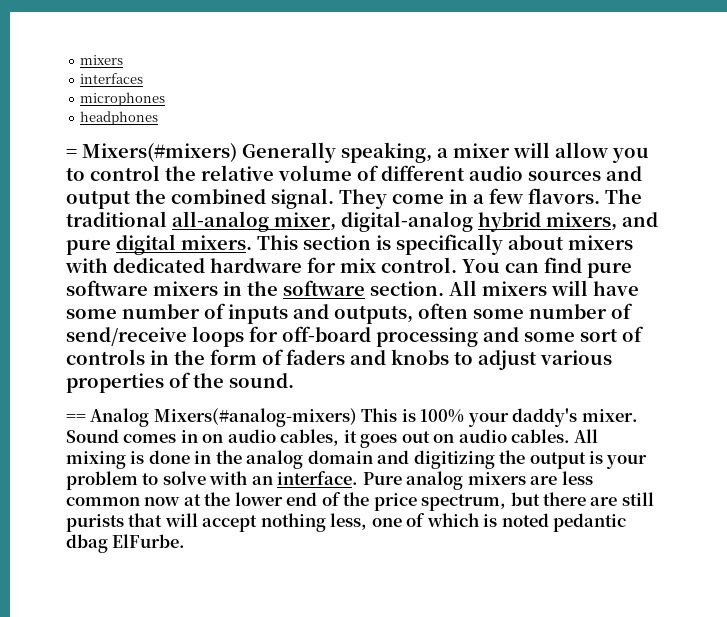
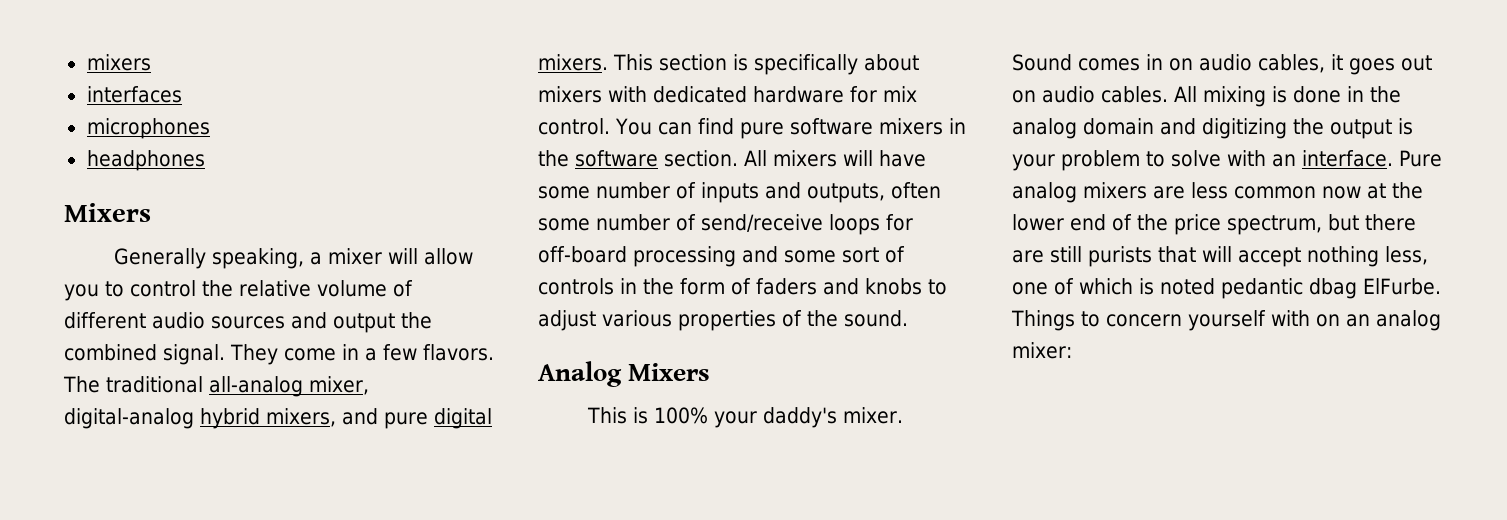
[66,143,237,162] = Mixers(#mixers) -> [64,203,151,222] Mixers //
[66,408,357,427] == Analog Mixers(#analog-mixers) -> [538,361,711,387] Analog Mixers //
(186, 541) none -> [1011,310,1441,331] [1012,342,1072,359] Things to concern yourself with on an analog mixer:

